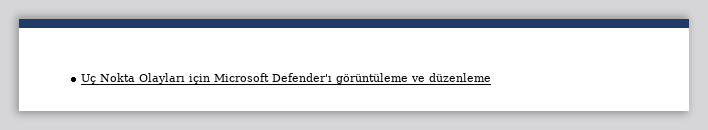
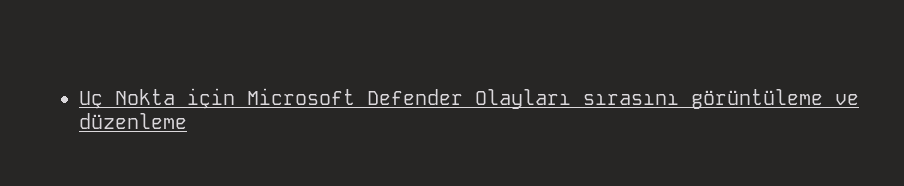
[139,73,186,84] Olayları -> (175, 97) none
[272,73,333,82] Defender'ı -> [367,89,679,109] Defender Olayları sırasını

